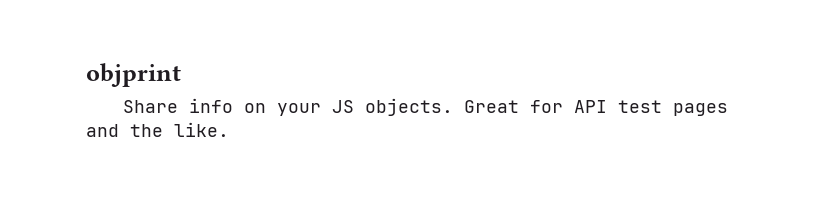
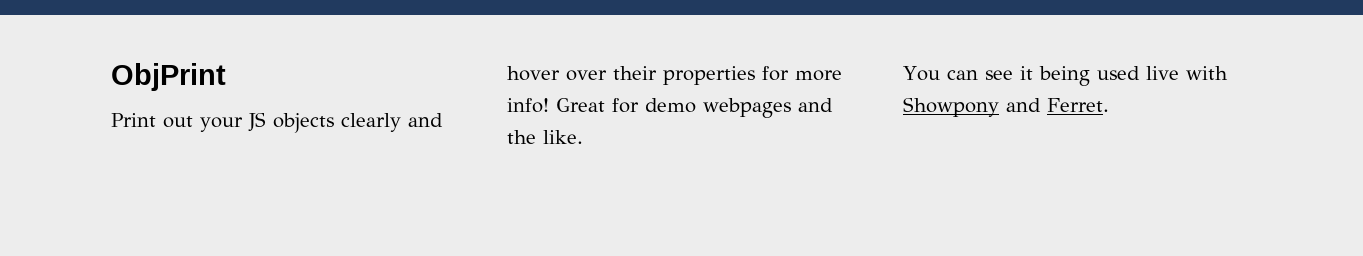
[86,63,181,87] [122,98,728,116] [86,122,229,137] objprint // Share info on your JS objects. Great for API test pages and the like. -> [111,63,226,91] [111,112,443,133] [507,66,842,85] [507,98,833,118] [507,130,583,144] [903,66,1228,86] [903,97,1109,117] ObjPrint // Print out your JS objects clearly and hover over their properties for more info! Great for demo webpages and the like. // You can see it being used live with Showpony and Ferret.

